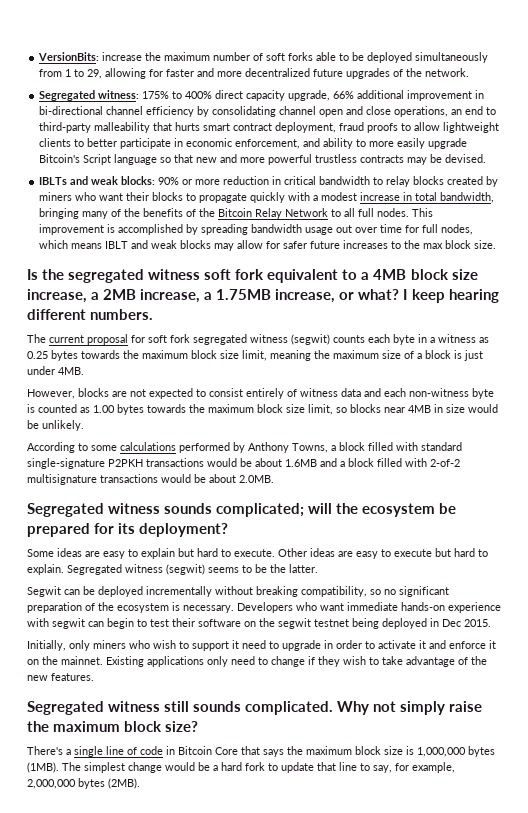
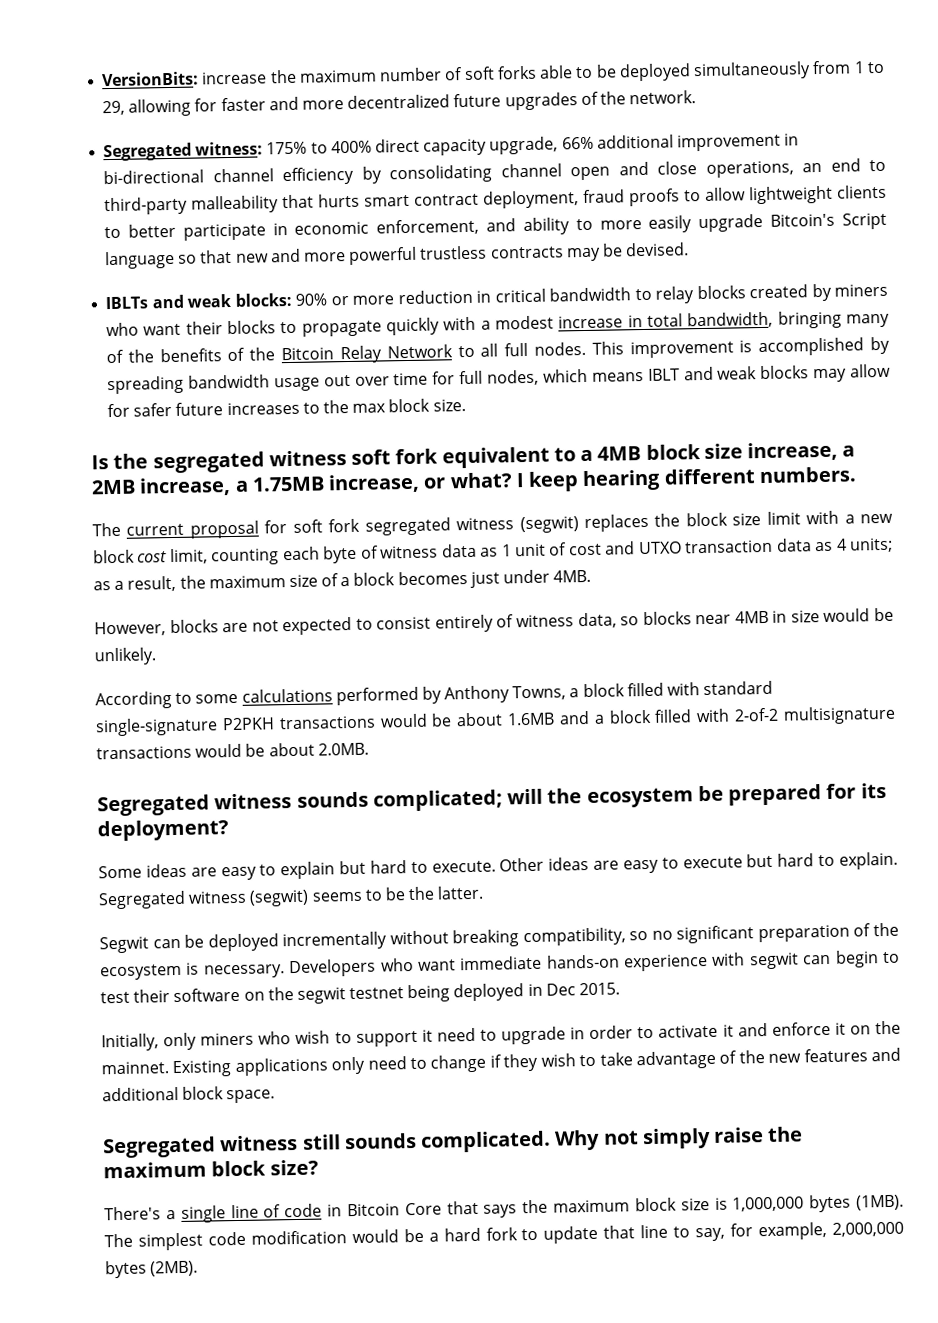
[333,334,489,345] [27,350,311,361] counts each byte in a witness as 0.25 bytes towards the maximum block size limit, meaning -> [583,510,893,533] [93,537,894,566] [93,575,177,592] replaces the block size limit with a new block cost limit, counting each byte of witness data as 1 unit of cost and UTXO transaction data as 4 units; as a result,
[454,350,462,359] is -> [397,571,468,586] becomes
[341,388,494,399] [27,404,333,415] data and each non-witness byte is counted as 1.00 bytes towards the maximum block size limit, -> [577,612,617,629] data,
[51,673,94,681] features. -> [803,1047,901,1063] [102,1086,276,1104] features and additional block space.
[128,762,162,773] change -> [207,1230,347,1246] code modification

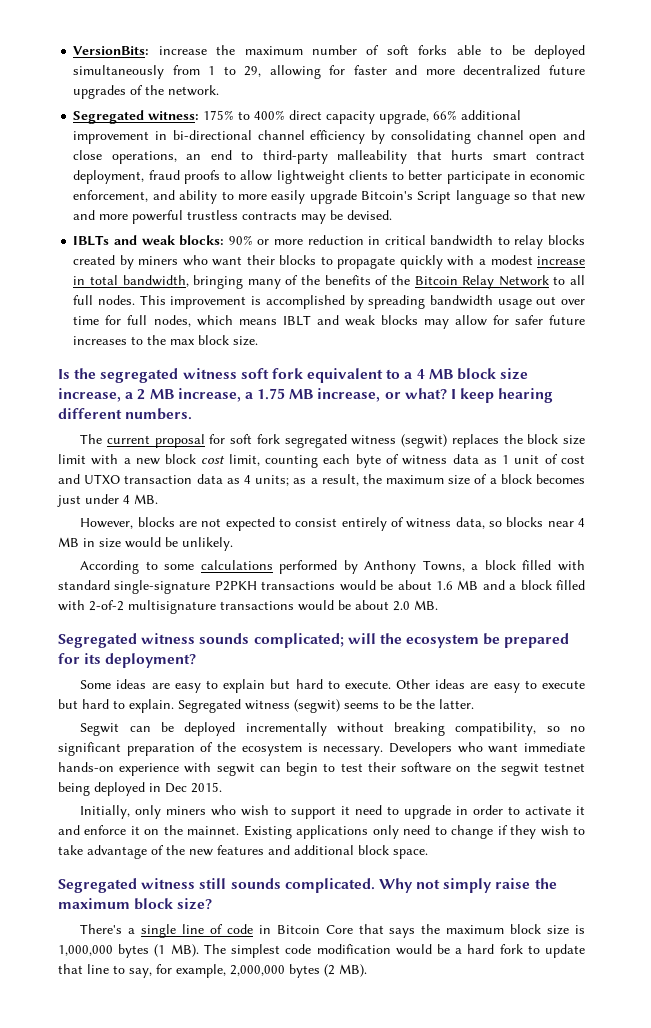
[597,446,642,461] 4MB -> [416,369,453,379] 4 MB
[91,476,325,497] 2MB increase, a 1.75MB -> [137,388,314,402] 2 MB increase, a 1.75 MB
[553,569,592,583] 4MB. -> [123,494,158,504] 4 MB.
[734,610,769,624] 4MB -> [578,518,586,527] [58,537,79,547] 4 MB
[507,712,556,726] 1.6MB -> [435,580,479,590] 1.6 MB
[317,742,369,756] 2.0MB. -> [393,600,438,611] 2.0 MB.
[856,1194,905,1211] (1MB). -> [154,944,199,957] (1 MB).
[150,1260,199,1277] (2MB). -> [324,964,367,977] (2 MB).

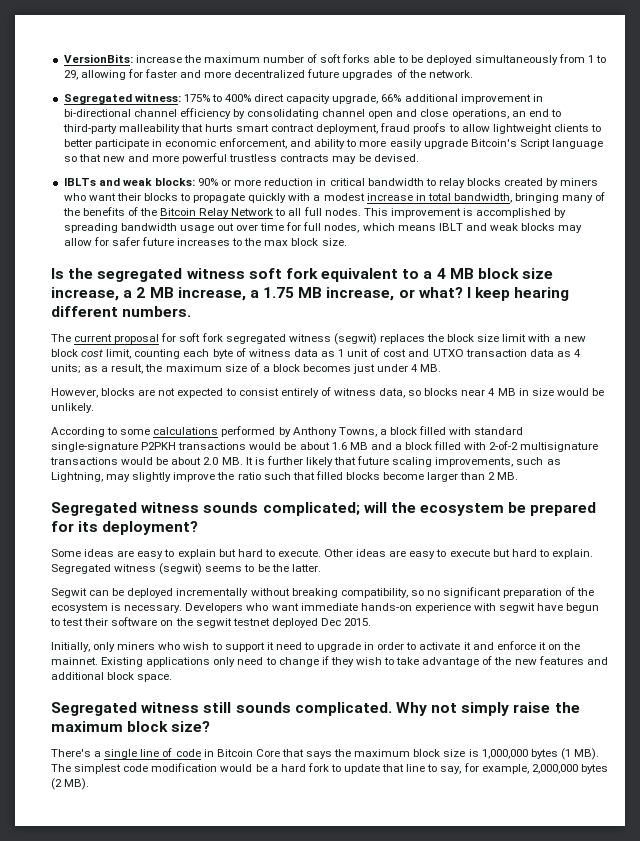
(438, 605) none -> [245,456,561,467] [51,471,519,482] It is further likely that future scaling improvements, such as Lightning, may slightly improve the ratio such that filled blocks become larger than 2 MB.
[259,762,319,776] can begin -> [537,603,600,613] have begun
[58,782,161,796] being deployed in -> [271,618,318,628] deployed

